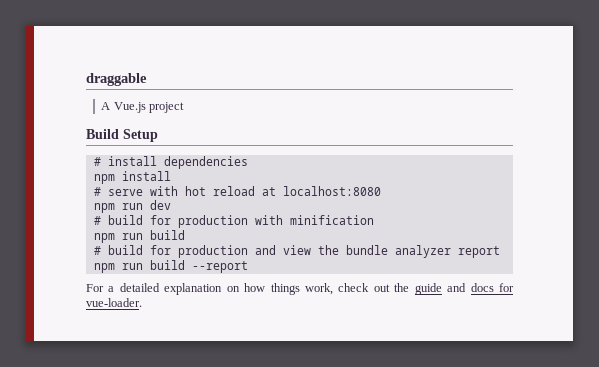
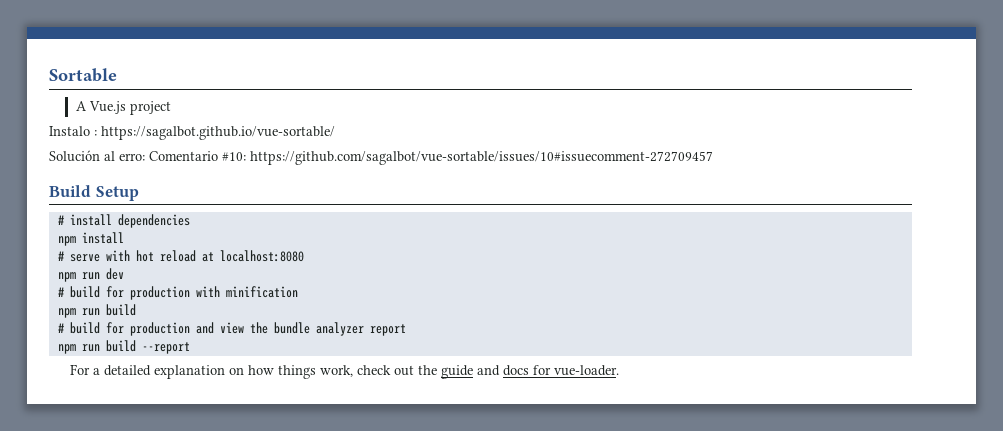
[86,73,147,86] draggable -> [49,68,117,82] Sortable
(185, 107) none -> [49,126,335,140] [49,150,713,165] // Instalo : https://sagalbot.github.io/vue-sortable/ // Solución al erro: Comentario #10: https://github.com/sagalbot/vue-sortable/issues/10#issuecomment-272709457

